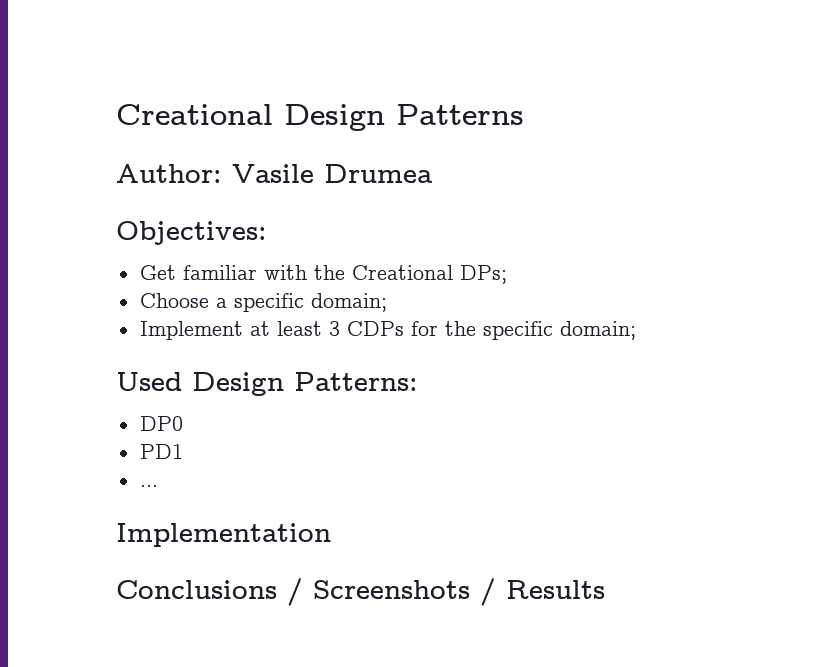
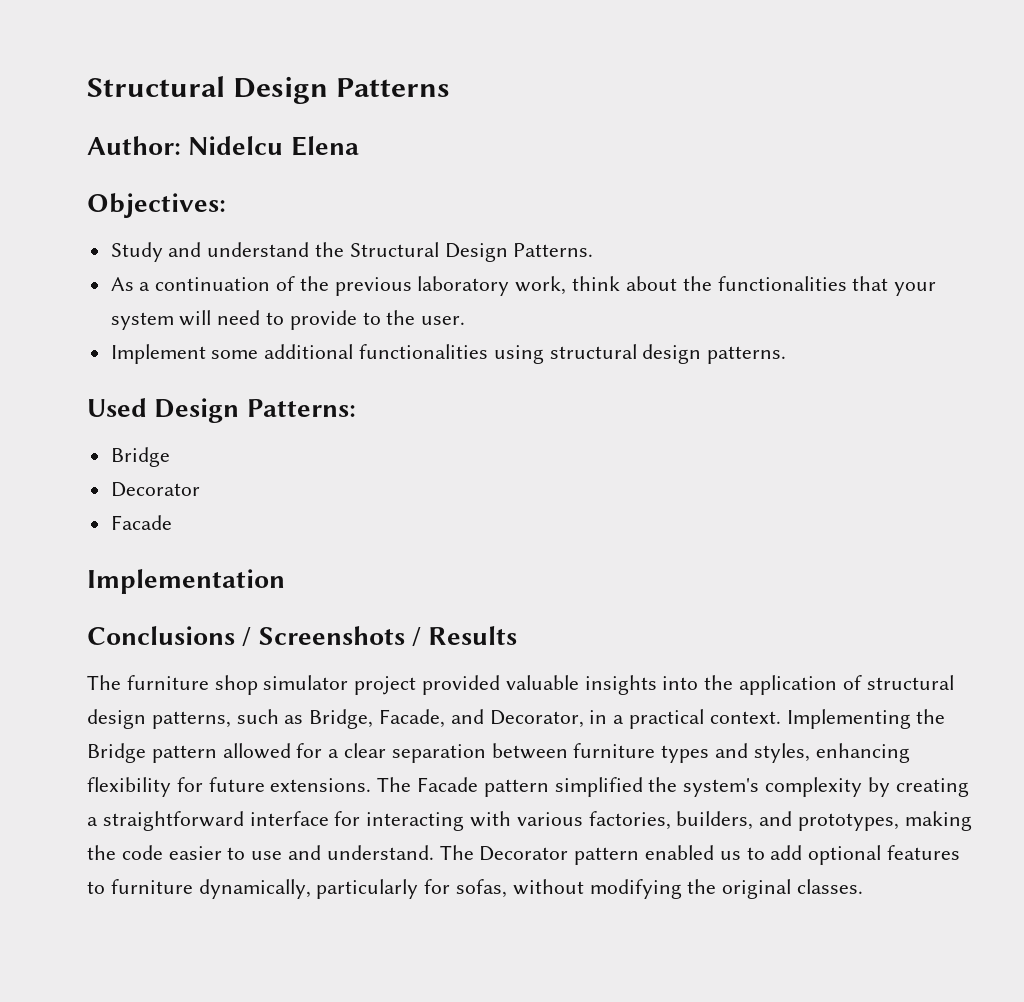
[116,104,273,125] Creational -> [87,76,225,97] Structural
[232,164,433,183] Vasile Drumea -> [188,136,359,156] Nidelcu Elena
[139,265,507,284] [139,293,387,312] [139,321,636,340] Get familiar with the Creational DPs; // Choose a specific domain; // Implement at least 3 CDPs for the specific domain; -> [110,242,594,262] [110,276,937,296] [110,310,466,330] [110,344,787,364] Study and understand the Structural Design Patterns. // As a continuation of the previous laboratory work, think about the functionalities that your system will need to provide to the user. // Implement some additional functionalities using structural design patterns.
[139,416,183,431] [139,444,183,459] [139,485,158,487] DP0 // PD1 // ... -> [110,447,170,467] [110,482,200,497] [110,515,172,530] Bridge // Decorator // Facade
(605, 589) none -> [87,675,954,695] [87,709,946,729] [87,743,910,763] [87,777,969,797] [87,811,972,831] [87,845,961,865] [87,879,864,899] // The furniture shop simulator project provided valuable insights into the application of structural design patterns, such as Bridge, Facade, and Decorator, in a practical context. Implementing the Bridge pattern allowed for a clear separation between furniture types and styles, enhancing flexibility for future extensions. The Facade pattern simplified the system's complexity by creating a straightforward interface for interacting with various factories, builders, and prototypes, making the code easier to use and understand. The Decorator pattern enabled us to add optional features to furniture dynamically, particularly for sofas, without modifying the original classes.

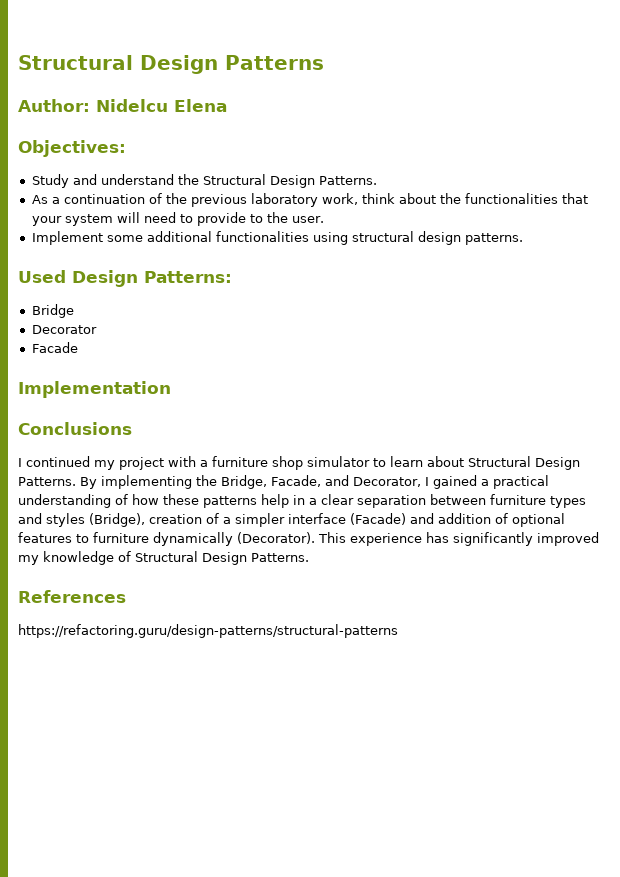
[242,626,518,647] [87,675,954,695] [87,709,946,729] [87,743,323,763] / Screenshots / Results // The furniture shop simulator project provided valuable insights into the application of structural design patterns, such as Bridge, Facade, and Decorator, in a practical context. Implementing the Bridge pattern allowed for -> [18,456,580,470] [18,475,549,489] [18,494,305,508] // I continued my project with a furniture shop simulator to learn about Structural Design Patterns. By implementing the Bridge, Facade, and Decorator, I gained a practical understanding of how these patterns help in
[753,743,910,763] [87,777,969,797] [87,811,972,831] [87,845,961,865] [87,879,864,899] styles, enhancing flexibility for future extensions. The Facade pattern simplified the system's complexity by creating a straightforward interface for interacting with various factories, builders, and prototypes, making the code easier to use and understand. The Decorator pattern enabled us to add optional features to furniture dynamically, particularly for sofas, without modifying the original classes. -> [46,513,565,527] [18,532,599,546] [18,551,309,565] [18,590,126,603] [18,624,398,638] styles (Bridge), creation of a simpler interface (Facade) and addition of optional features to furniture dynamically (Decorator). This experience has significantly improved my knowledge of Structural Design Patterns. // References // https://refactoring.guru/design-patterns/structural-patterns

